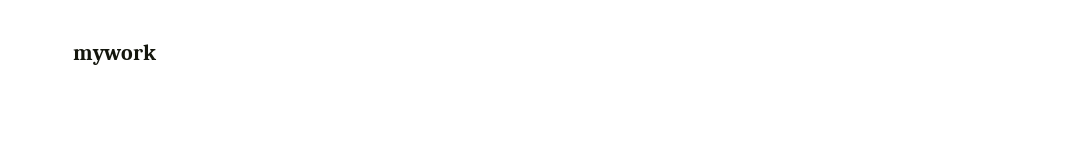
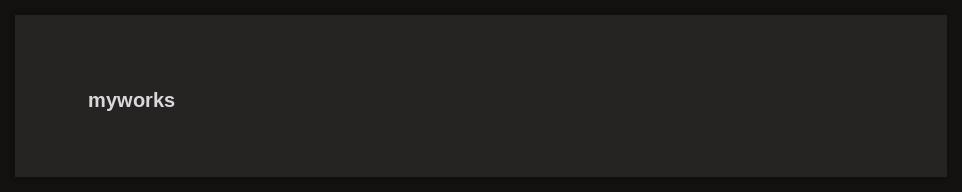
[73,44,157,65] mywork -> [88,92,175,111] myworks

